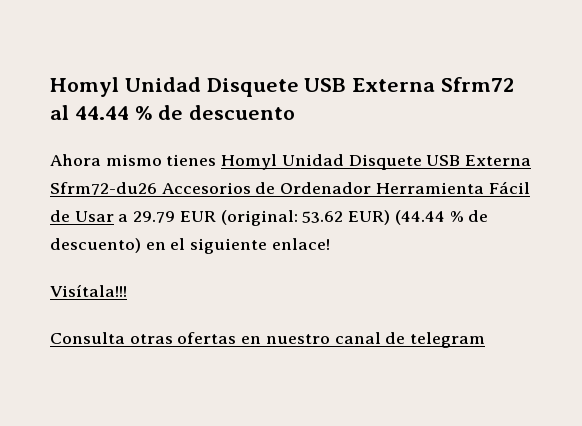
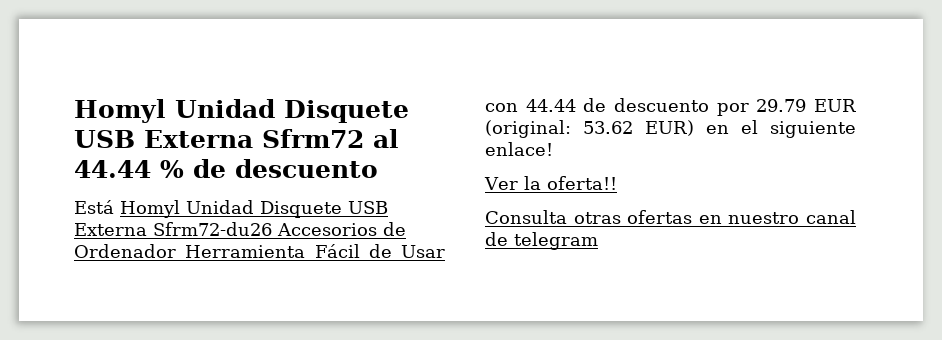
[50,154,217,166] Ahora mismo tienes -> [74,200,114,214] Está
[118,214,129,222] a -> [485,98,749,116] con 44.44 de descuento por
[394,210,489,225] [50,238,141,253] (44.44 % de descuento) -> (694, 128) none
[50,284,127,297] Visítala!!! -> [484,176,617,190] Ver la oferta!!

